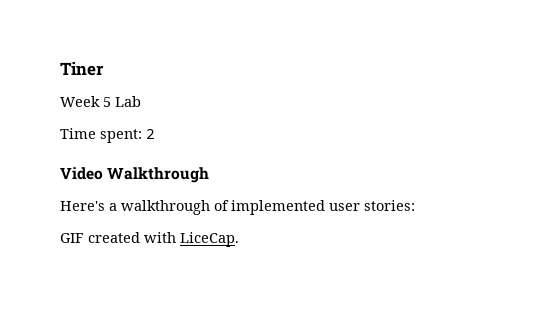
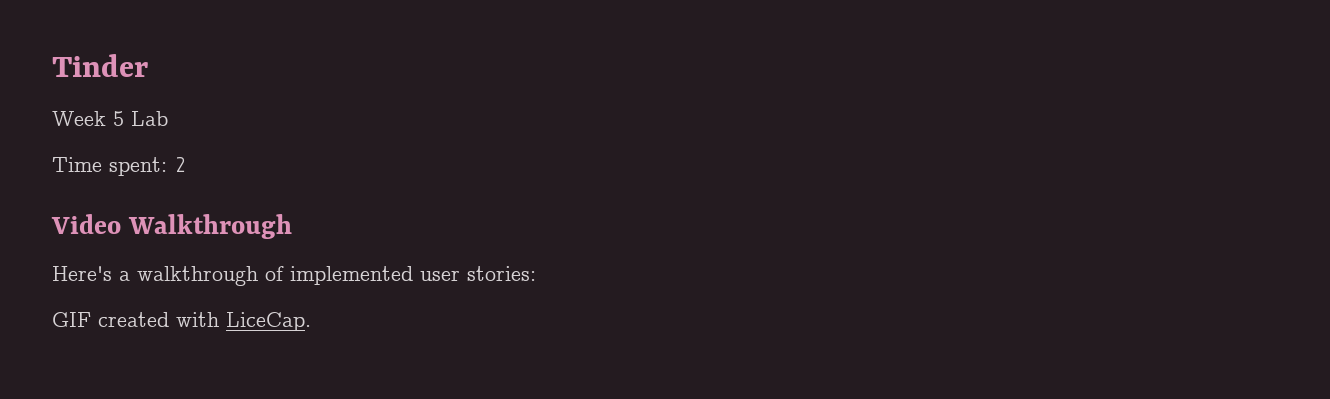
[60,62,104,76] Tiner -> [52,54,148,77] Tinder

